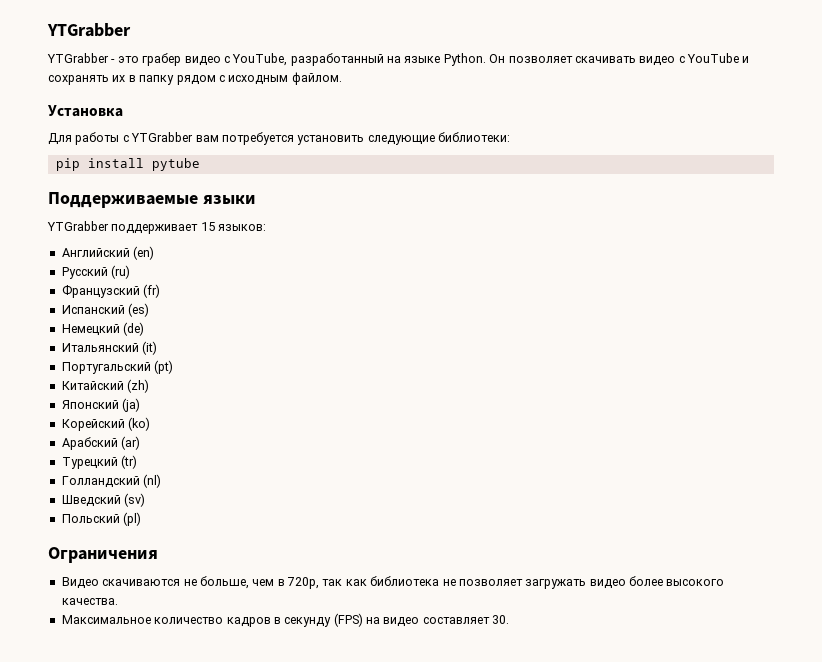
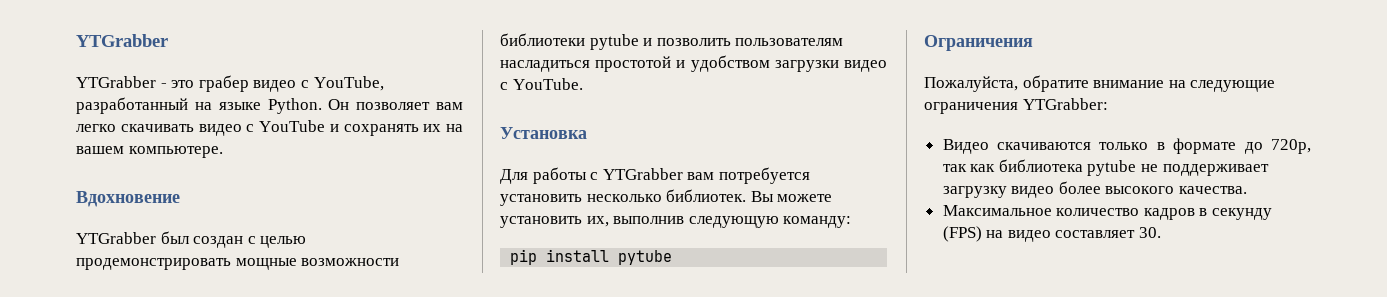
(573, 59) none -> [436,102,463,110] [76,124,116,132] вам легко
[128,72,342,85] в папку рядом с исходным файлом. -> [446,124,463,132] [76,146,223,158] [76,191,180,207] [76,231,307,248] [76,258,400,270] [500,33,844,50] [500,55,887,72] [500,78,583,90] на вашем компьютере. // Вдохновение // YTGrabber был создан с целью продемонстрировать мощные возможности библиотеки pytube и позволить пользователям насладиться простотой и удобством загрузки видео с YouTube.
[367,132,510,145] [55,158,200,171] [48,192,256,208] [47,221,267,234] [61,246,155,260] [61,265,131,279] [61,284,161,298] [61,303,150,317] [61,322,145,336] [61,341,158,355] [61,360,174,374] [61,379,150,393] [61,398,141,412] [61,417,151,431] [61,436,141,450] [61,455,138,469] [61,474,162,488] [61,493,146,507] [61,512,142,526] [48,547,158,563] [61,576,587,589] следующие библиотеки: // pip install pytube // Поддерживаемые языки // YTGrabber поддерживает 15 языков: // Английский (en) // Русский (ru) // Французский (fr) // Испанский (es) // Немецкий (de) // Итальянский (it) // Португальский (pt) // Китайский (zh) // Японский (ja) // Корейский (ko) // Арабский (ar) // Турецкий (tr) // Голландский (nl) // Шведский (sv) // Польский (pl) // Ограничения // Видео скачиваются не больше, чем в 720p, так как библиотека не позволяет загружать -> [586,189,833,202] [500,216,852,228] [510,249,673,265] [924,35,1033,51] [924,75,1276,92] [924,98,1108,114] [942,138,1311,154] [942,159,1269,176] [942,186,1007,198] несколько библиотек. Вы можете установить их, выполнив следующую команду: // pip install pytube // Ограничения // Пожалуйста, обратите внимание на следующие ограничения YTGrabber: // Видео скачиваются только в формате до 720p, так как библиотека pytube не поддерживает загрузку

